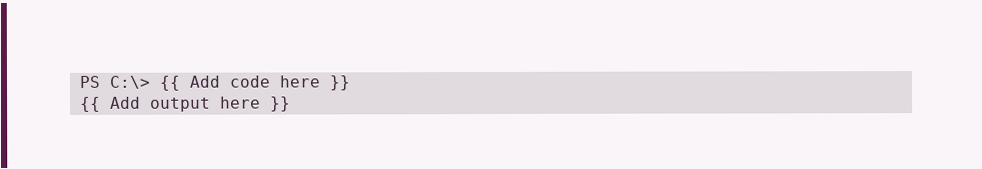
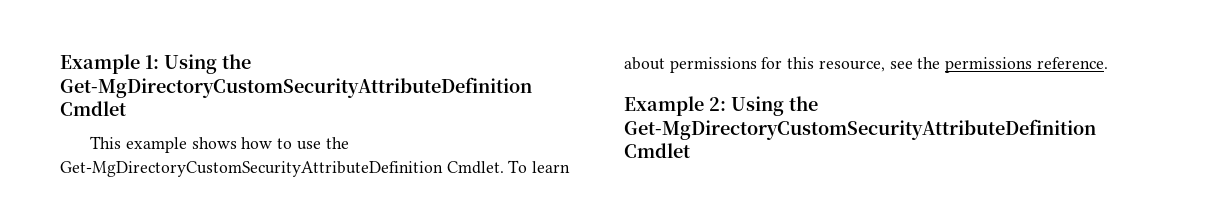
[78,75,351,91] [79,96,291,112] PS C:\> {{ Add code here }} // {{ Add output here }} -> [60,54,251,74] [60,77,532,98] [60,101,126,116] [90,136,349,153] [60,160,571,177] [624,57,1108,73] [624,96,818,116] [624,119,1096,140] [624,143,690,158] Example 1: Using the Get-MgDirectoryCustomSecurityAttributeDefinition Cmdlet // This example shows how to use the Get-MgDirectoryCustomSecurityAttributeDefinition Cmdlet. To learn about permissions for this resource, see the permissions reference. // Example 2: Using the Get-MgDirectoryCustomSecurityAttributeDefinition Cmdlet

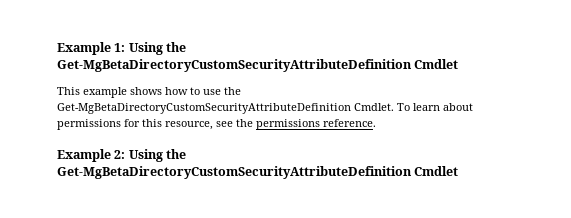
[60,77,532,98] Get-MgDirectoryCustomSecurityAttributeDefinition -> [57,59,412,72] Get-MgBetaDirectoryCustomSecurityAttributeDefinition
[60,161,443,177] Get-MgDirectoryCustomSecurityAttributeDefinition -> [57,103,351,114] Get-MgBetaDirectoryCustomSecurityAttributeDefinition
[624,119,1096,140] Get-MgDirectoryCustomSecurityAttributeDefinition -> [57,166,412,179] Get-MgBetaDirectoryCustomSecurityAttributeDefinition

